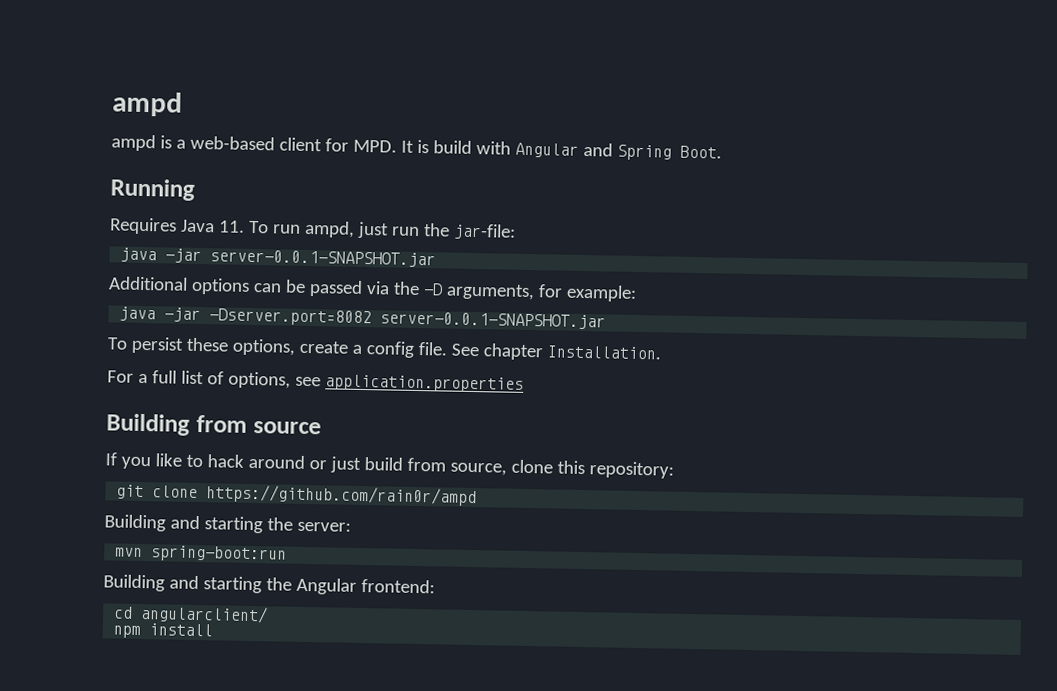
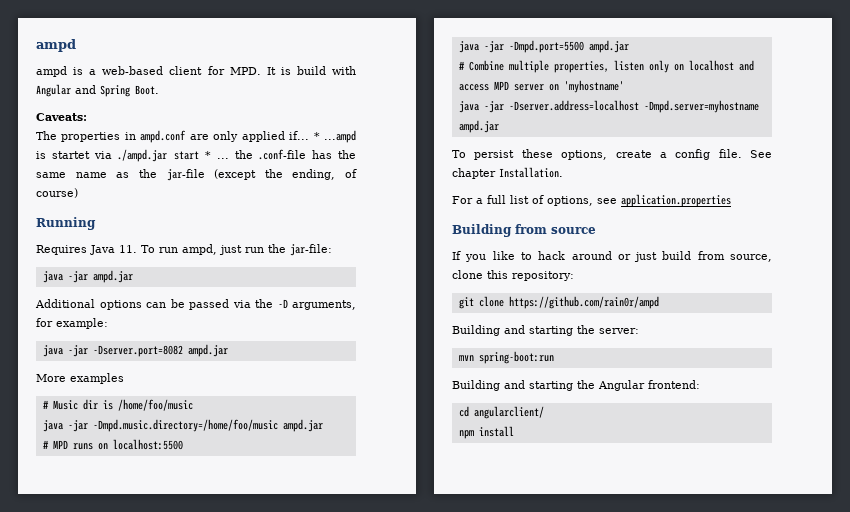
(722, 152) none -> [36,113,87,121] [36,130,357,143] [36,149,356,162] [36,169,357,181] [36,188,78,198] // Caveats: // The properties in ampd.conf are only applied if... * ...ampd is startet via ./ampd.jar start * ... the .conf-file has the same name as the jar-file (except the ending, of course)
[210,249,437,268] server-0.0.1-SNAPSHOT.jar -> [92,270,133,283] ampd.jar
[380,311,607,330] server-0.0.1-SNAPSHOT.jar -> [187,344,228,357] [36,373,124,384] [42,399,193,411] [42,419,323,432] [42,439,183,450] [458,40,629,53] [458,60,754,73] [458,80,624,93] [458,100,759,113] [458,120,499,133] ampd.jar // More examples // # Music dir is /home/foo/music // java -jar -Dmpd.music.directory=/home/foo/music ampd.jar // # MPD runs on localhost:5500 // java -jar -Dmpd.port=5500 ampd.jar // # Combine multiple properties, listen only on localhost and access MPD server on 'myhostname' // java -jar -Dserver.address=localhost -Dmpd.server=myhostname ampd.jar

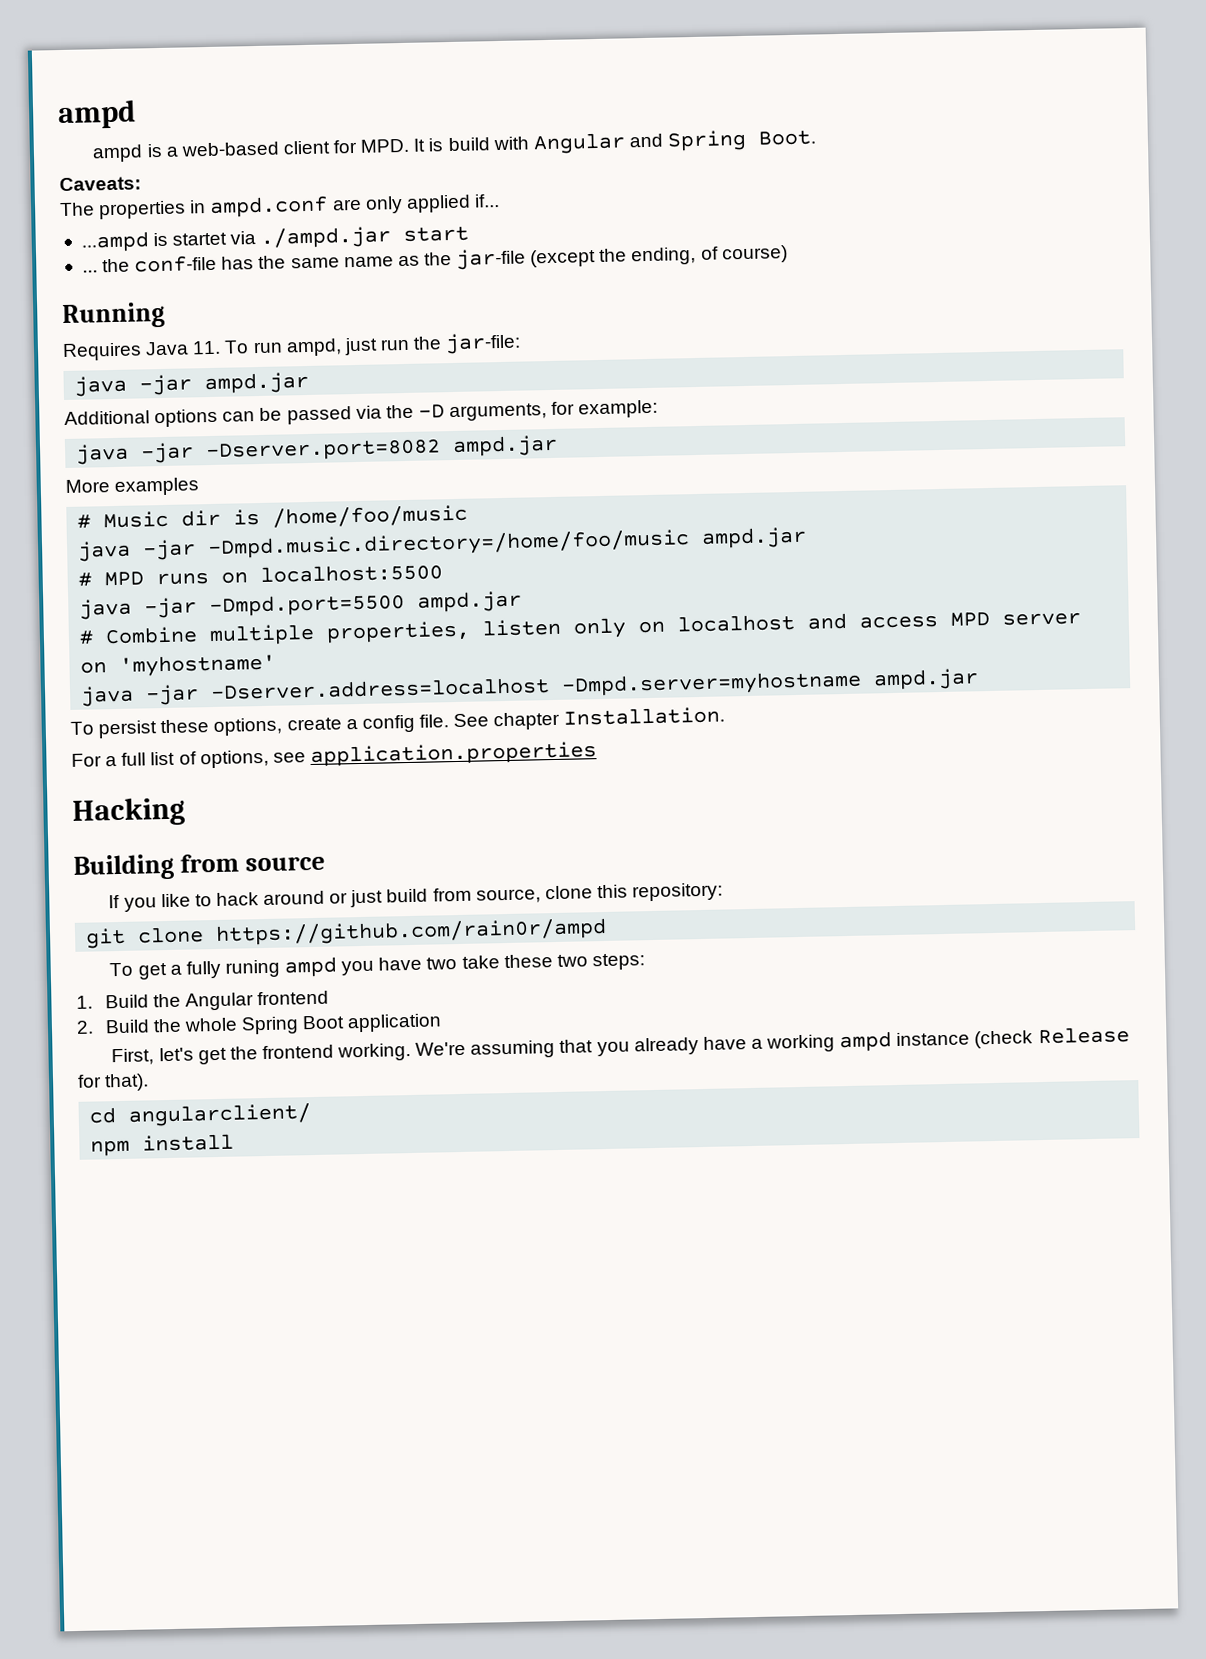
[313,132,320,140] * -> (500, 201) //
[205,151,212,159] * -> (470, 234) //
[258,149,307,160] .conf-file -> [134,254,218,273] conf-file
(731, 200) none -> [72,796,185,827] // Hacking
[452,325,639,336] [458,351,554,364] [452,380,700,391] Building and starting the server: // mvn spring-boot:run // Building and starting the Angular frontend: -> [109,953,645,980] [76,990,330,1011] [76,1013,443,1035] [111,1026,1130,1066] [77,1073,150,1092] To get a fully runing ampd you have two take these two steps: // 1. Build the Angular frontend // 2. Build the whole Spring Boot application // First, let's get the frontend working. We're assuming that you already have a working ampd instance (check Release for that).

